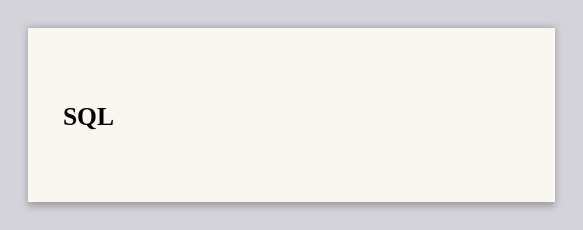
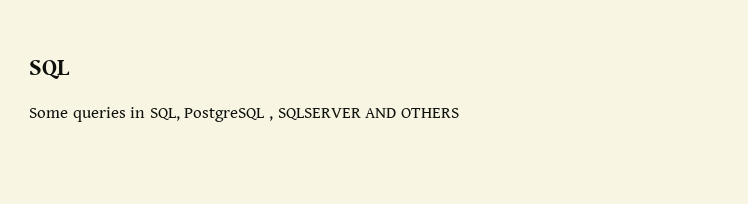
(114, 119) none -> [29,107,459,122] // Some queries in SQL, PostgreSQL , SQLSERVER AND OTHERS

